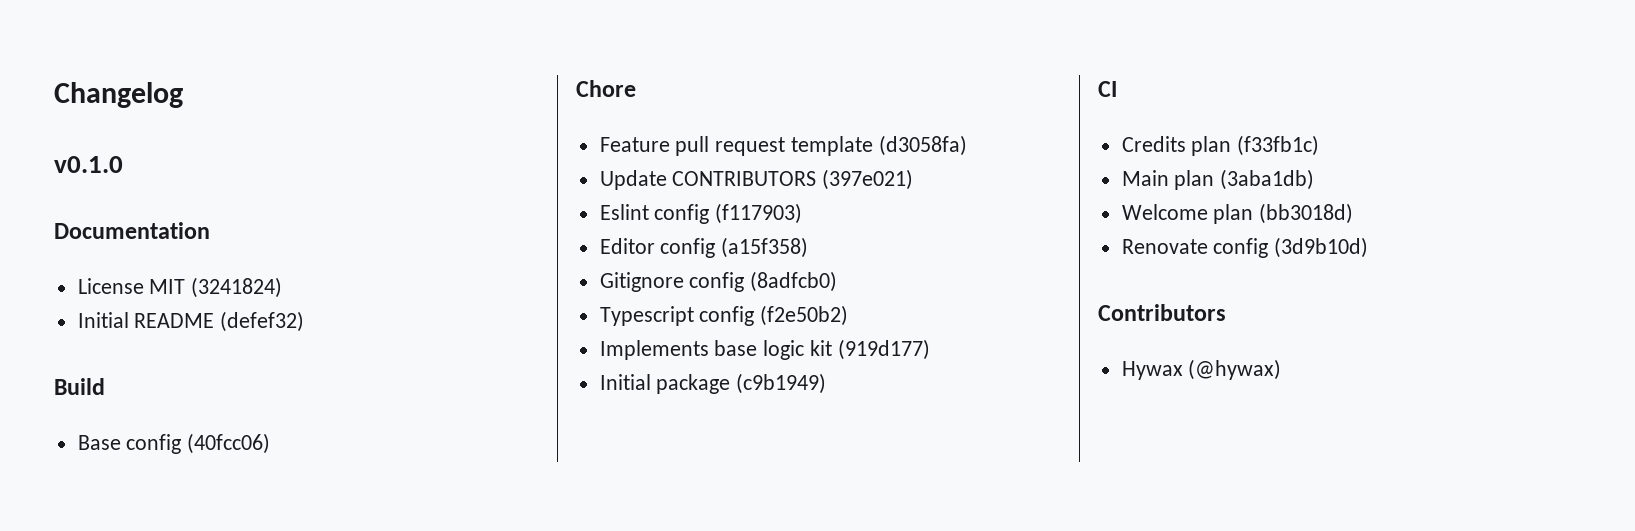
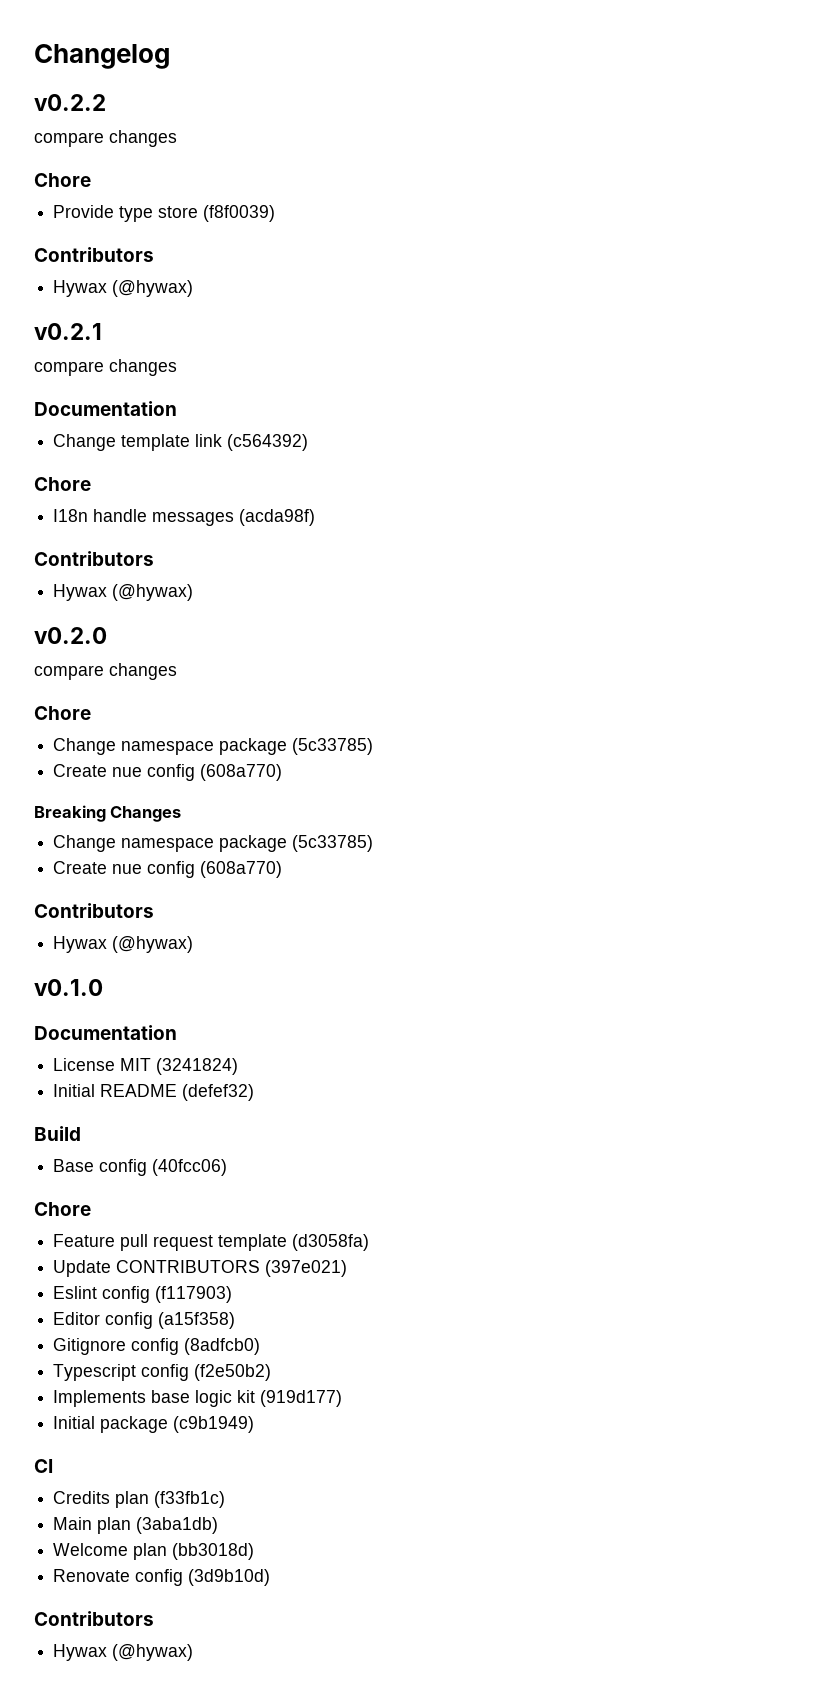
(183, 95) none -> [34,94,106,111] [34,130,177,147] [34,173,91,187] [53,205,276,222] [34,247,154,262] [53,280,194,297] [34,323,102,340] [34,359,177,376] [34,401,177,416] [53,434,309,451] [34,477,91,491] [53,509,316,526] [34,551,154,566] [53,584,194,601] [34,627,107,644] [34,663,177,680] [34,706,91,720] [53,738,374,755] [53,764,283,781] [34,805,182,822] [53,835,374,852] [53,861,283,878] [34,903,154,918] [53,936,194,953] // v0.2.2 // compare changes // Chore // Provide type store (f8f0039) // Contributors // Hywax (@hywax) // v0.2.1 // compare changes // Documentation // Change template link (c564392) // Chore // I18n handle messages (acda98f) // Contributors // Hywax (@hywax) // v0.2.0 // compare changes // Chore // Change namespace package (5c33785) // Create nue config (608a770) // Breaking Changes // Change namespace package (5c33785) // Create nue config (608a770) // Contributors // Hywax (@hywax)

